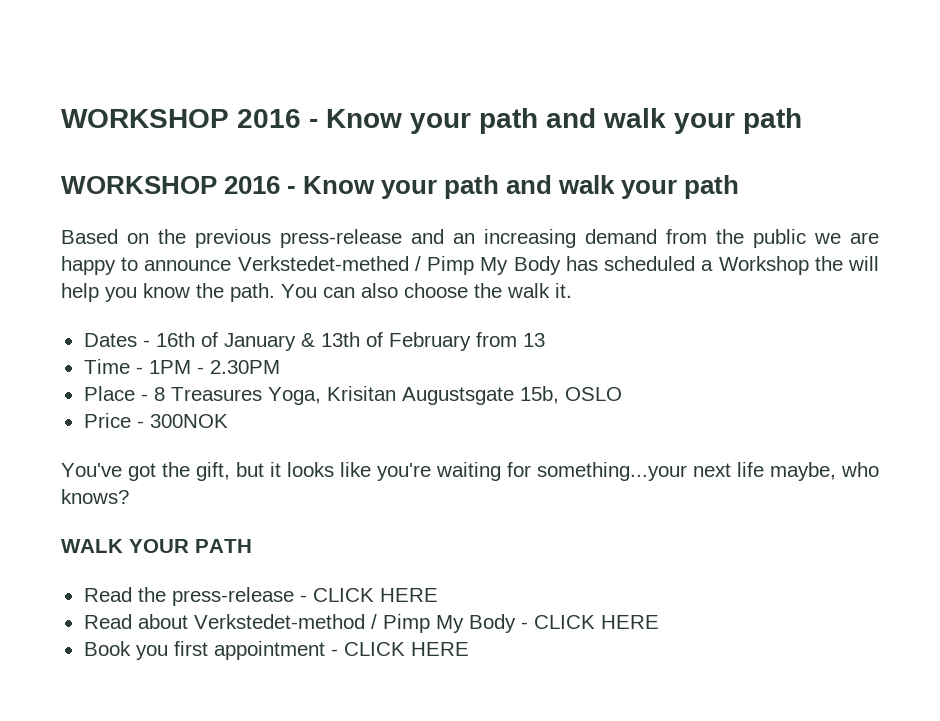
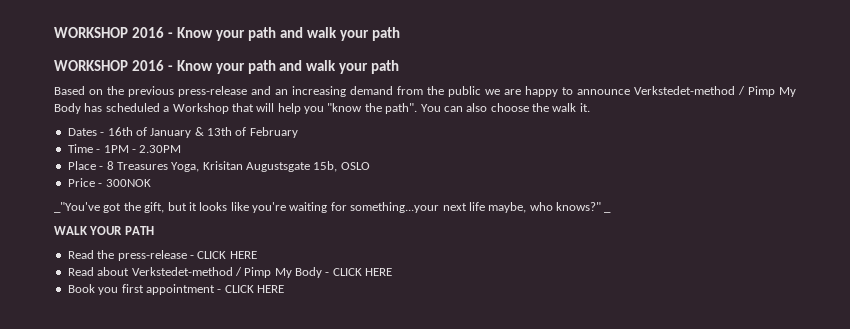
[237,256,409,271] Verkstedet-methed -> [634,86,735,95] Verkstedet-method
[814,256,843,271] the -> [231,103,254,112] that
[143,283,275,302] know the path. -> [327,103,418,114] "know the path".
[475,332,545,347] from 13 -> (298, 132) none
[61,463,122,477] You've -> [54,202,100,213] _"You've
[61,489,129,504] knows? -> [556,202,601,211] [604,211,612,213] knows?" _

